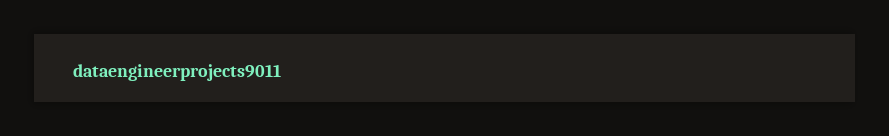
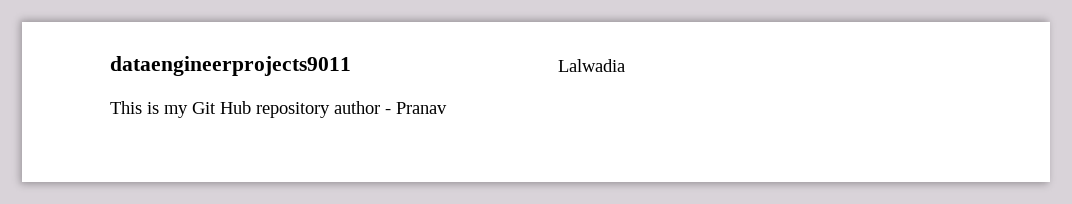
(281, 72) none -> [110,101,447,118] [558,59,625,72] // This is my Git Hub repository author - Pranav Lalwadia

